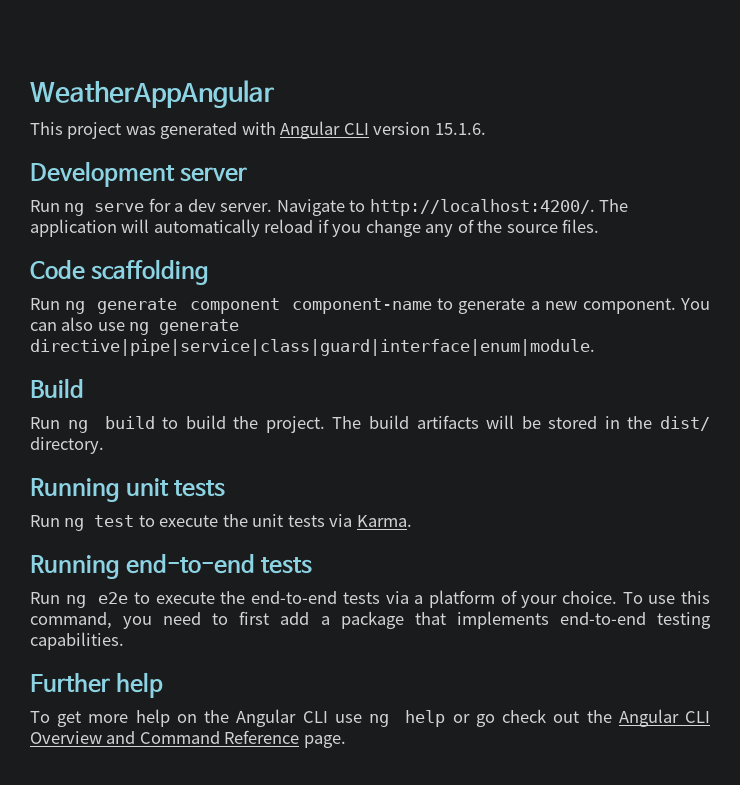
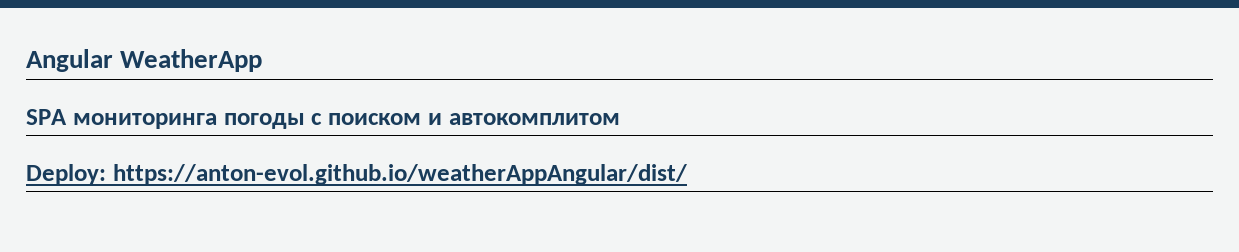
[30,80,274,108] [30,121,486,139] [30,161,248,187] [30,198,629,216] [30,219,600,237] [30,259,210,285] [30,298,711,314] [30,317,240,335] [30,339,595,356] [30,378,84,398] [30,415,711,433] [30,437,104,454] [30,478,226,502] [30,514,412,531] [30,554,313,579] [30,590,711,608] [30,611,711,629] [30,632,124,650] [30,672,164,698] [30,709,710,727] [30,730,346,748] WeatherAppAngular // This project was generated with Angular CLI version 15.1.6. // Development server // Run ng serve for a dev server. Navigate to http://localhost:4200/. The application will automatically reload if you change any of the source files. // Code scaffolding // Run ng generate component component-name to generate a new component. You can also use ng generate directive|pipe|service|class|guard|interface|enum|module. // Build // Run ng build to build the project. The build artifacts will be stored in the dist/ directory. // Running unit tests // Run ng test to execute the unit tests via Karma. // Running end-to-end tests // Run ng e2e to execute the end-to-end tests via a platform of your choice. To use this command, you need to first add a package that implements end-to-end testing capabilities. // Further help // To get more help on the Angular CLI use ng help or go check out the Angular CLI Overview and Command Reference page. -> [26,49,263,72] [26,109,620,129] [26,164,687,185] Angular WeatherApp // SPA мониторинга погоды с поиском и автокомплитом // Deploy: https://anton-evol.github.io/weatherAppAngular/dist/

